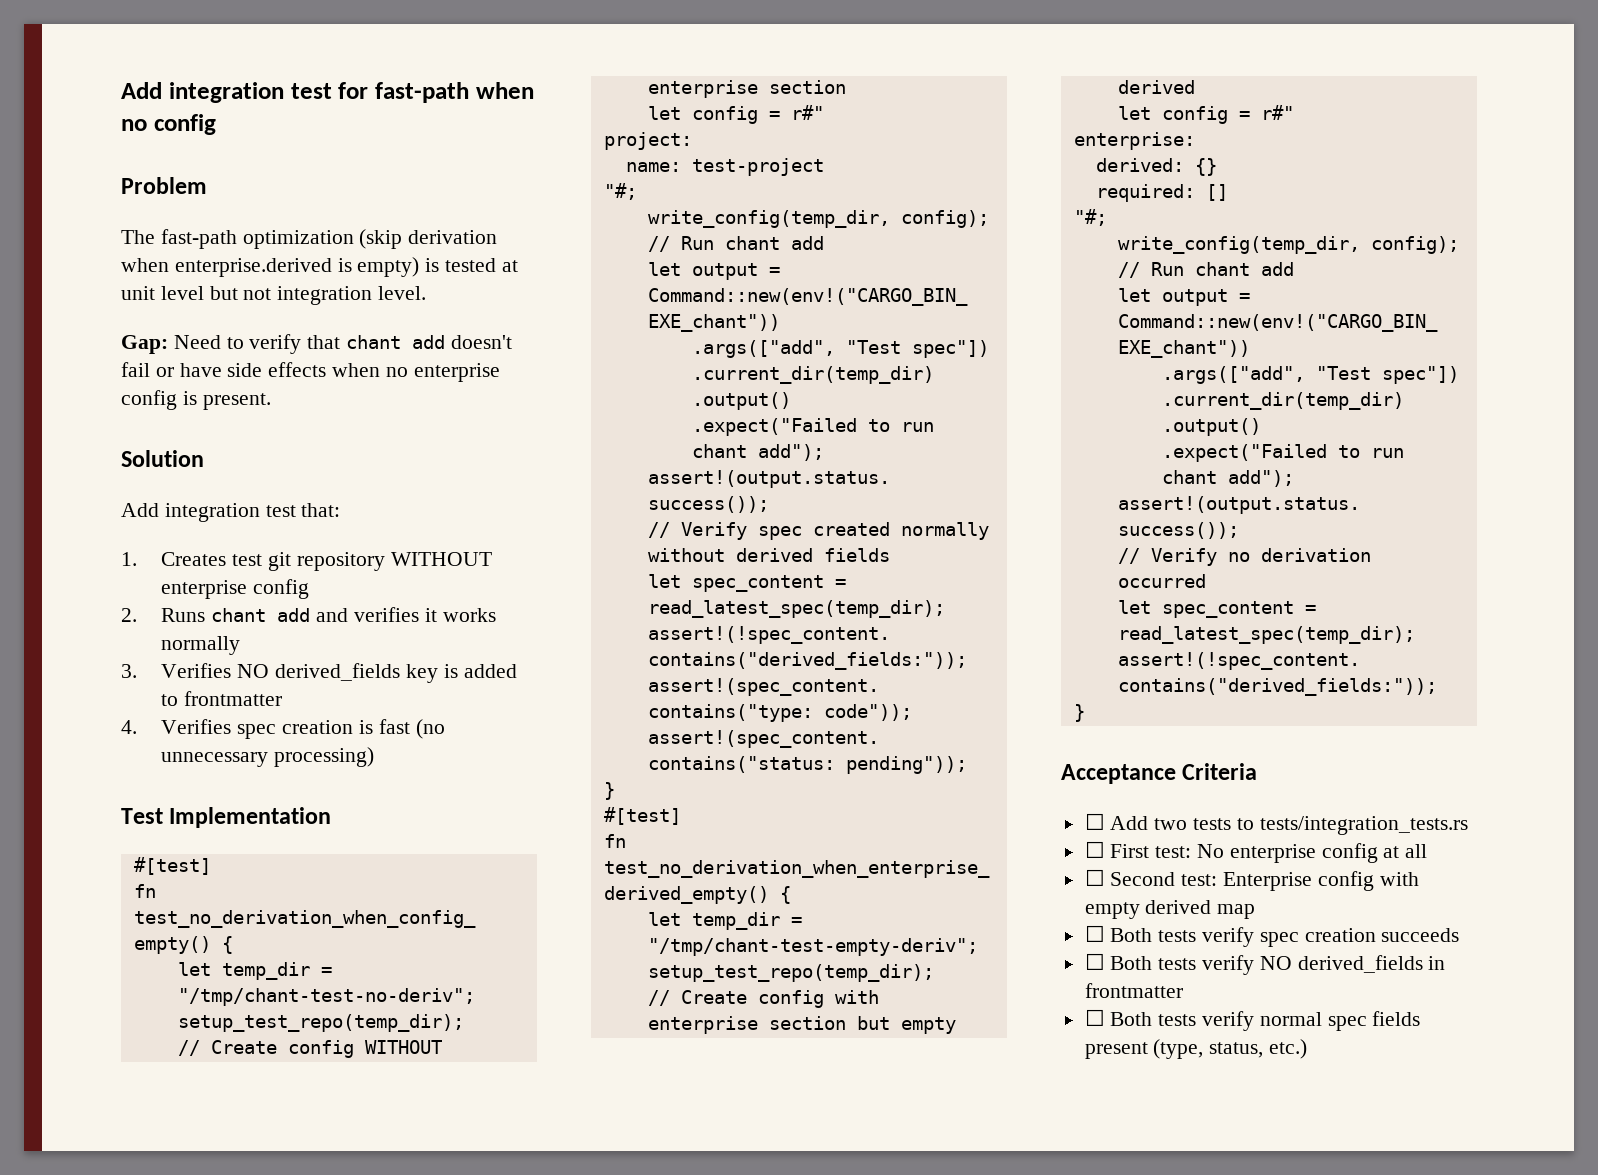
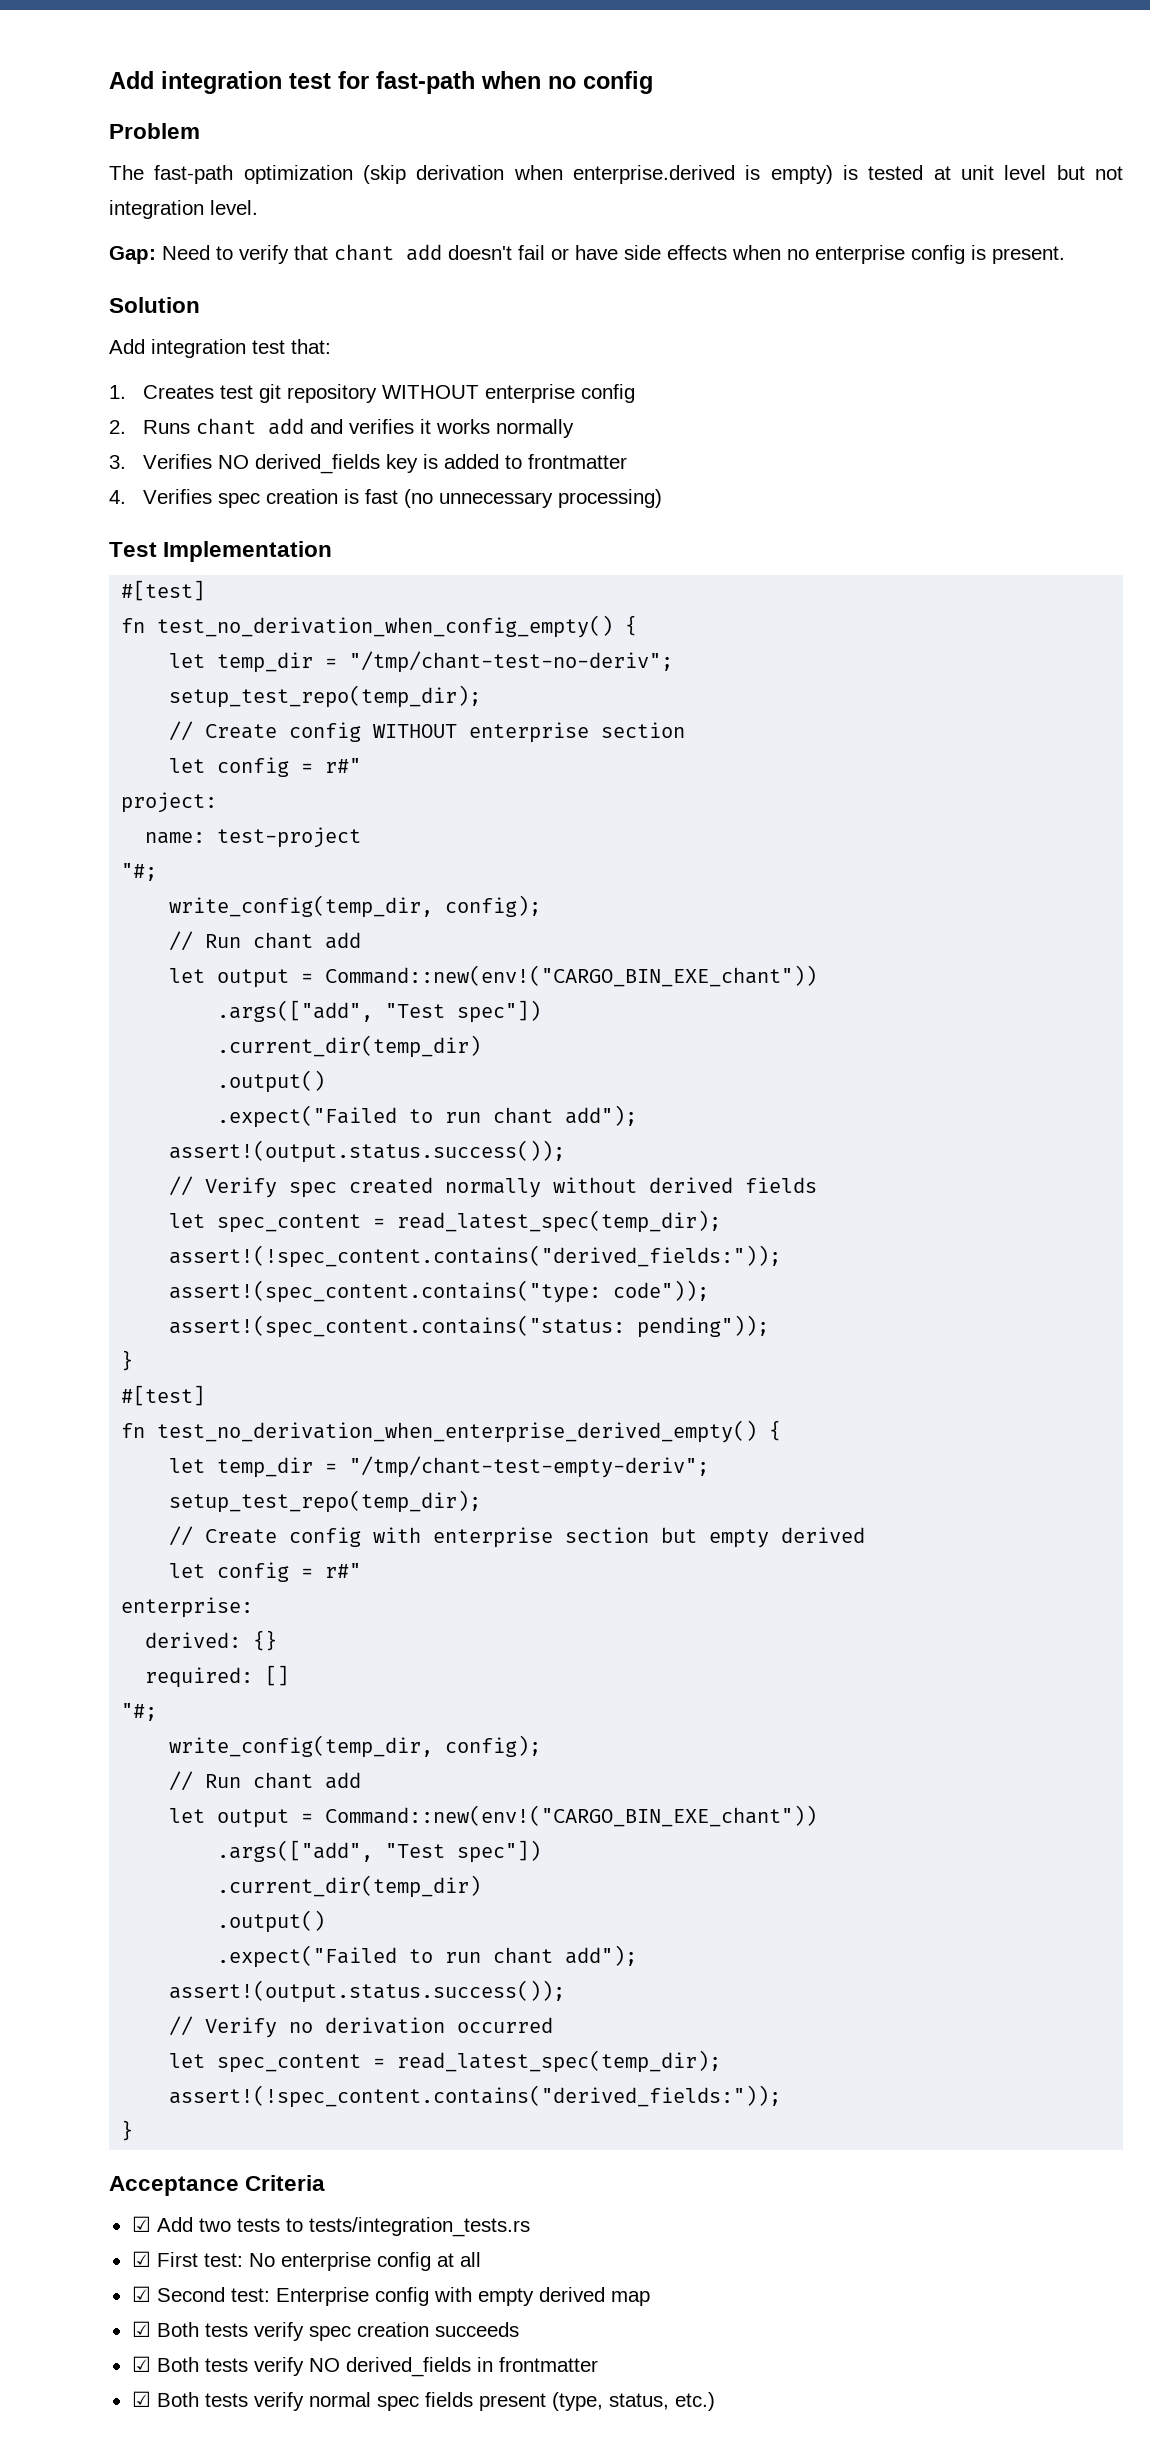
[1084,813,1105,830] ☐ -> [131,2216,151,2232] ☑
[1084,841,1105,858] ☐ -> [131,2251,151,2267] ☑
[1084,869,1105,886] ☐ -> [131,2286,151,2302] ☑
[1084,925,1105,942] ☐ -> [131,2321,151,2337] ☑
[1084,953,1105,970] ☐ -> [131,2356,151,2372] ☑
[1084,1009,1105,1026] ☐ -> [131,2391,151,2407] ☑

